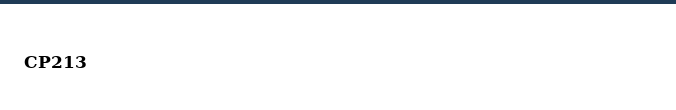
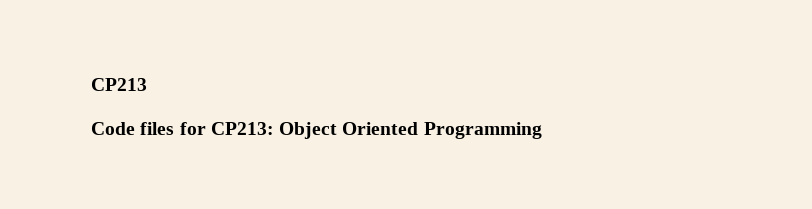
(87, 62) none -> [91,122,542,139] // Code files for CP213: Object Oriented Programming

